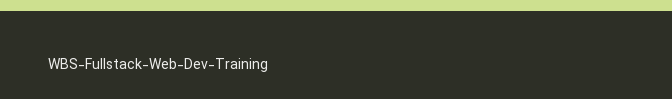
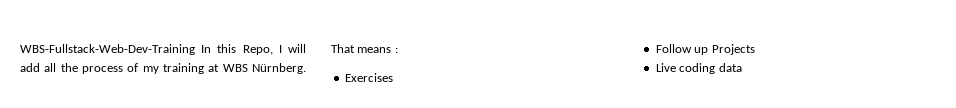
(268, 65) none -> [201,44,306,55] [20,63,306,74] [331,44,398,53] [344,73,393,82] [655,44,755,55] [655,63,742,74] In this Repo, I will add all the process of my training at WBS Nürnberg. That means : // Exercises // Follow up Projects // Live coding data

